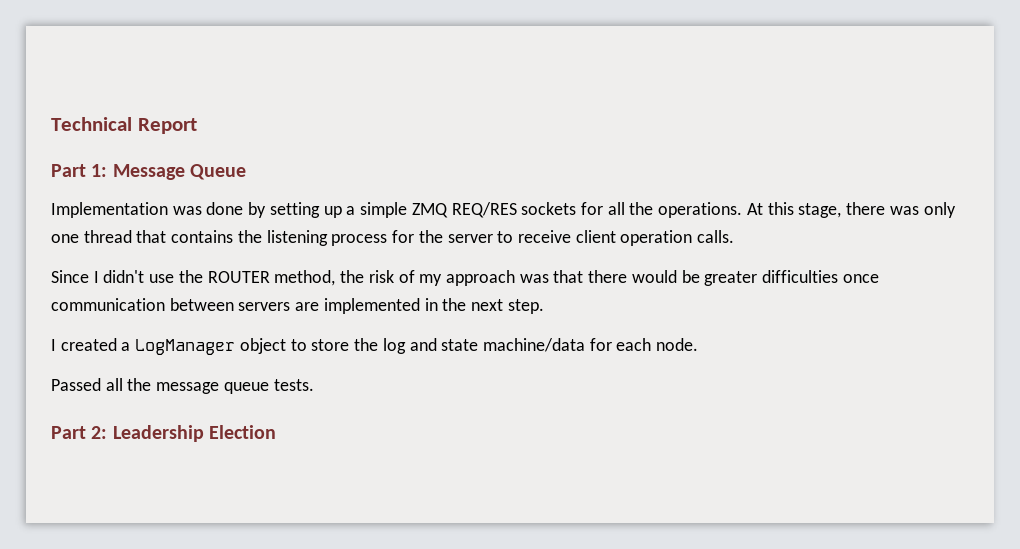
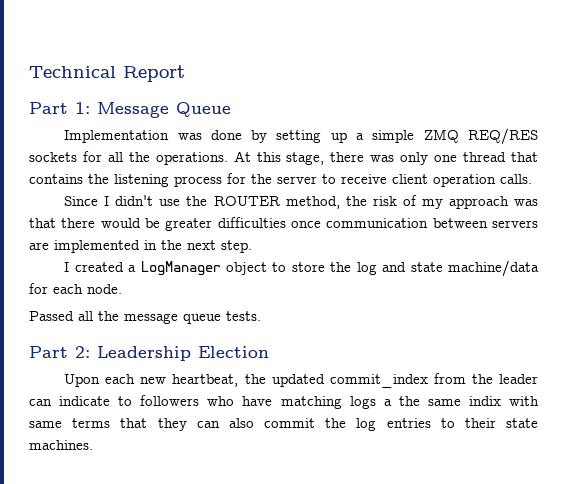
(276, 432) none -> [64,373,538,388] [29,395,539,409] [29,418,539,431] [29,440,93,450] // Upon each new heartbeat, the updated commit_index from the leader can indicate to followers who have matching logs a the same indix with same terms that they can also commit the log entries to their state machines.

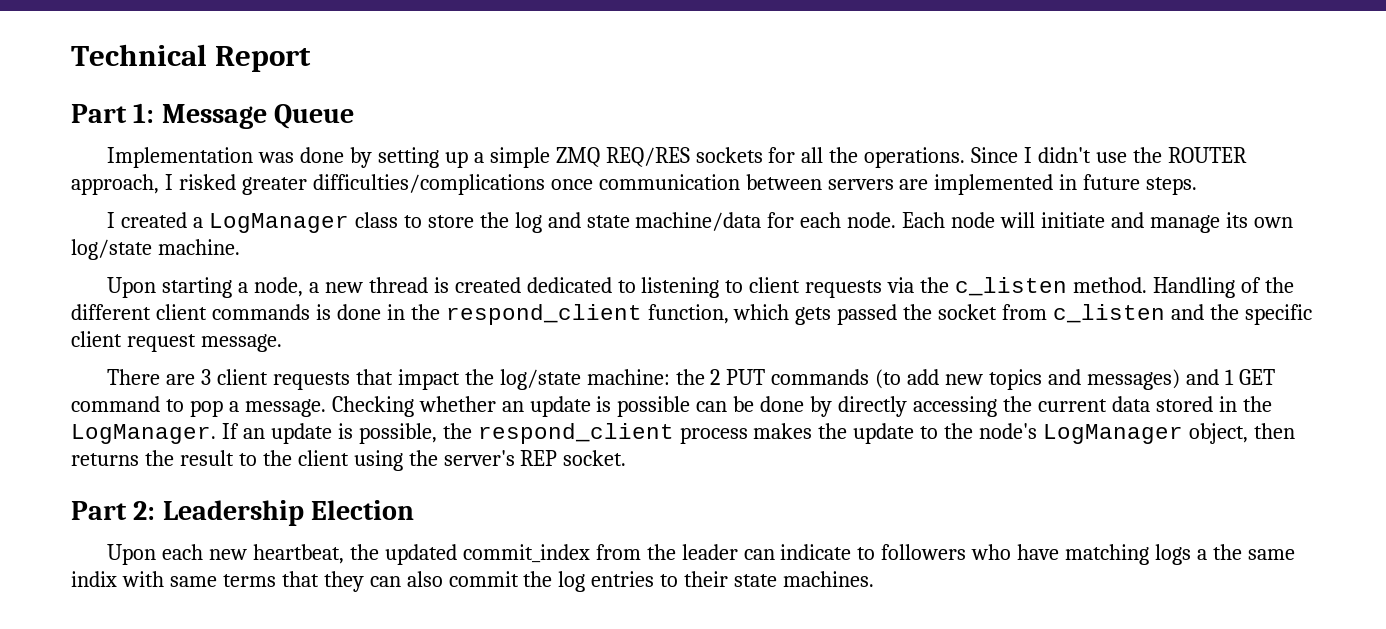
[233,151,538,165] [29,173,532,187] At this stage, there was only one thread that contains the listening process for the server to receive client operation calls. // -> (966, 157) none
[285,195,539,209] [29,217,286,231] method, the risk of my approach was that there would be greater difficulties -> [71,174,545,195] approach, I risked greater difficulties/complications
[161,240,252,253] the next step. -> [1083,174,1198,195] future steps.
[225,262,267,275] object -> [354,212,398,228] class
[29,311,261,324] // Passed all the message queue tests. -> [902,212,1293,233] [71,239,240,260] [107,277,1294,298] [71,304,1312,325] [71,331,282,352] [107,369,1275,390] [71,396,1272,417] [71,423,1295,444] [71,450,627,471] Each node will initiate and manage its own log/state machine. // Upon starting a node, a new thread is created dedicated to listening to client requests via the c_listen method. Handling of the different client commands is done in the respond_client function, which gets passed the socket from c_listen and the specific client request message. // There are 3 client requests that impact the log/state machine: the 2 PUT commands (to add new topics and messages) and 1 GET command to pop a message. Checking whether an update is possible can be done by directly accessing the current data stored in the LogManager. If an update is possible, the respond_client process makes the update to the node's LogManager object, then returns the result to the client using the server's REP socket.

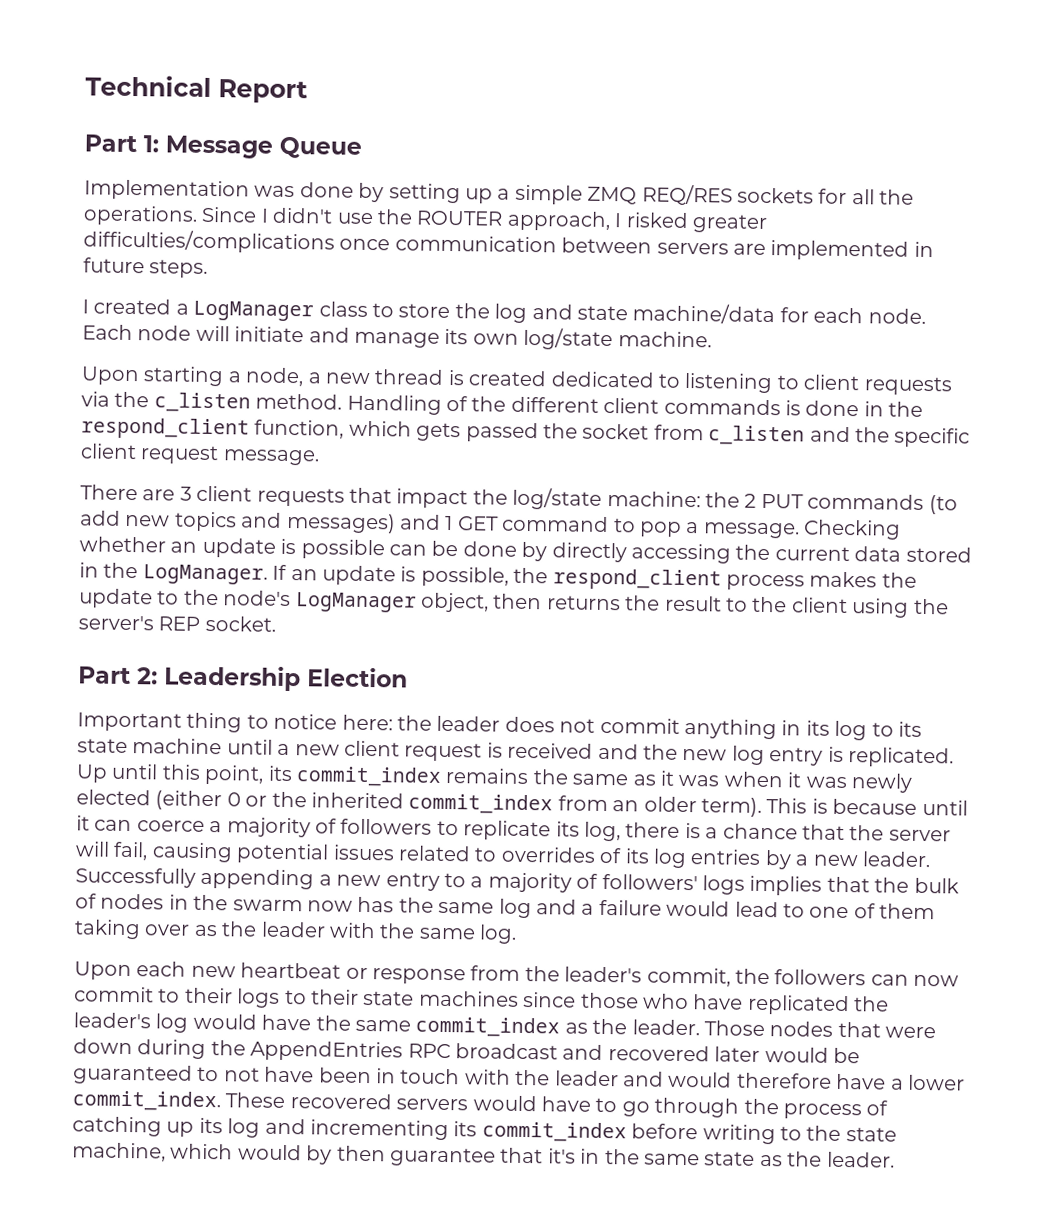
[107,544,1295,565] [71,571,875,592] Upon each new heartbeat, the updated commit_index from the leader can indicate to followers who have matching logs a the same indix with same terms that they can also commit the log entries to their state machines. -> [77,712,922,741] [77,738,954,768] [76,763,912,793] [76,789,968,817] [76,815,951,842] [75,841,931,870] [75,867,959,896] [75,893,936,920] [74,919,518,944] [74,961,960,987] [74,986,890,1016] [73,1012,937,1039] [73,1038,860,1064] [73,1064,965,1091] [72,1090,889,1120] [72,1116,897,1145] [72,1142,895,1168] Important thing to notice here: the leader does not commit anything in its log to its state machine until a new client request is received and the new log entry is replicated. Up until this point, its commit_index remains the same as it was when it was newly elected (either 0 or the inherited commit_index from an older term). This is because until it can coerce a majority of followers to replicate its log, there is a chance that the server will fail, causing potential issues related to overrides of its log entries by a new leader. Successfully appending a new entry to a majority of followers' logs implies that the bulk of nodes in the swarm now has the same log and a failure would lead to one of them taking over as the leader with the same log. // Upon each new heartbeat or response from the leader's commit, the followers can now commit to their logs to their state machines since those who have replicated the leader's log would have the same commit_index as the leader. Those nodes that were down during the AppendEntries RPC broadcast and recovered later would be guaranteed to not have been in touch with the leader and would therefore have a lower commit_index. These recovered servers would have to go through the process of catching up its log and incrementing its commit_index before writing to the state machine, which would by then guarantee that it's in the same state as the leader.

